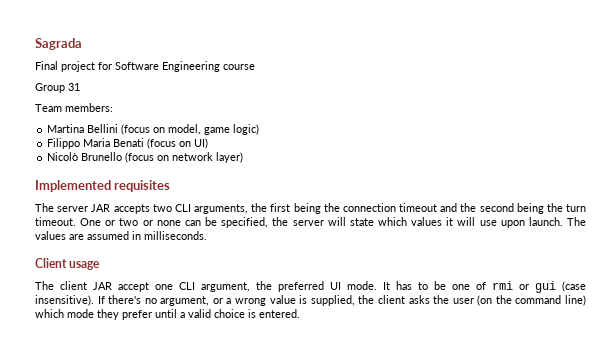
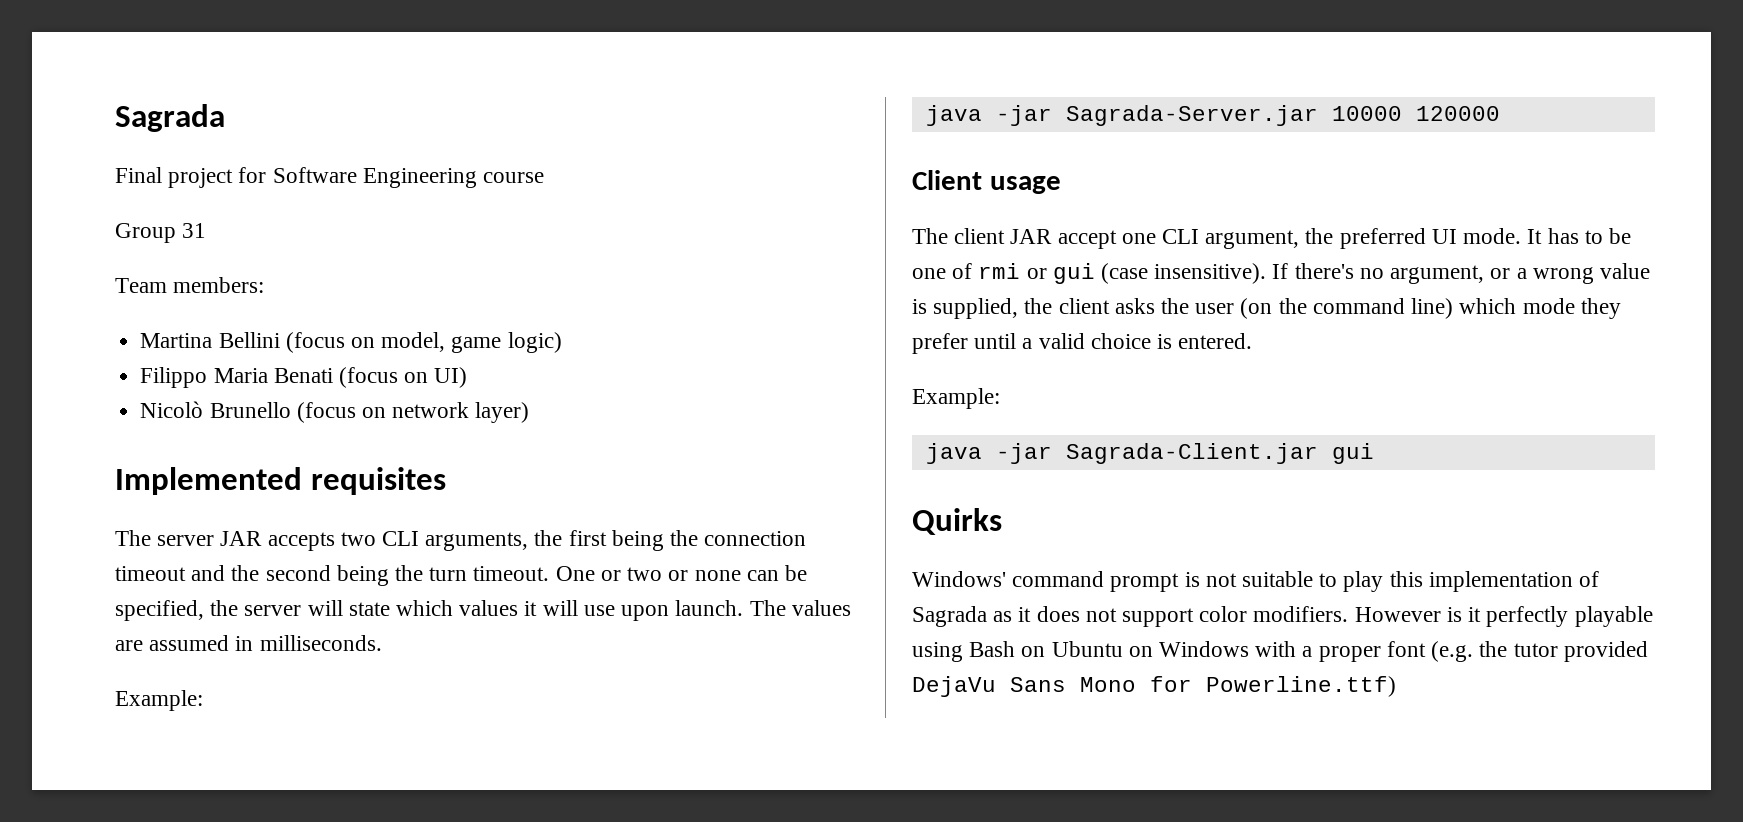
(207, 235) none -> [115,690,203,711] [925,105,1500,126] // Example: // java -jar Sagrada-Server.jar 10000 120000
(300, 313) none -> [912,388,1000,409] [925,443,1374,464] [912,508,1002,535] [912,571,1600,592] [912,606,1653,627] [912,641,1648,662] [912,676,1396,697] // Example: // java -jar Sagrada-Client.jar gui // Quirks // Windows' command prompt is not suitable to play this implementation of Sagrada as it does not support color modifiers. However is it perfectly playable using Bash on Ubuntu on Windows with a proper font (e.g. the tutor provided DejaVu Sans Mono for Powerline.ttf)

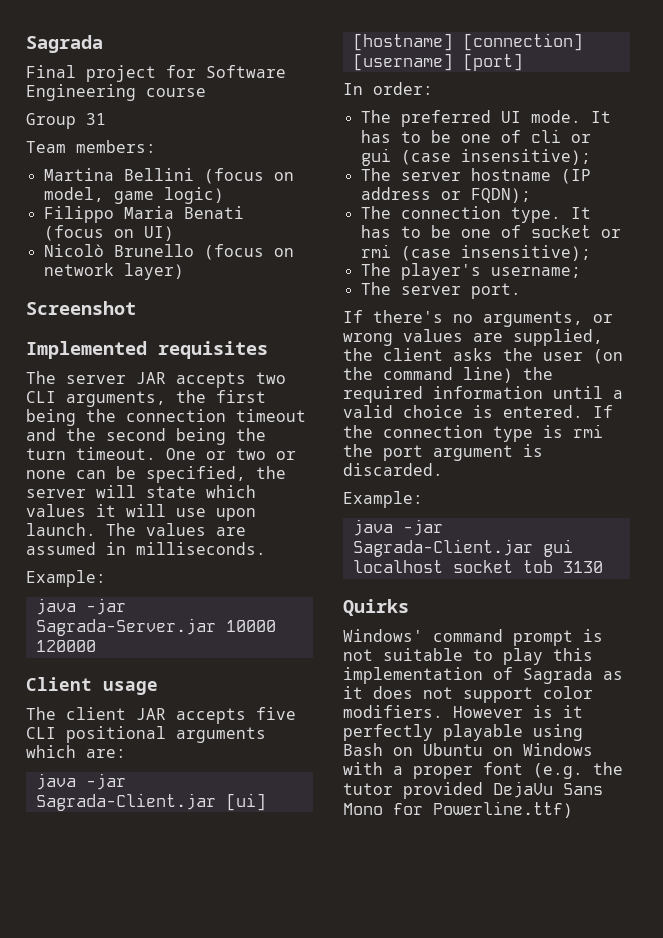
(530, 412) none -> [26,301,136,315] // Screenshot
[1057,228,1334,249] accept one CLI argument, the -> [176,707,296,724] [26,726,266,743] [26,745,126,758] [35,773,126,790] [35,793,266,811] [352,33,583,51] [352,53,523,71] [343,82,433,95] [360,110,391,123] accepts five CLI positional arguments which are: // java -jar Sagrada-Client.jar [ui] [hostname] [connection] [username] [port] // In order: // The
[978,263,1021,279] rmi -> [530,129,561,143] cli
[1154,263,1650,284] [912,299,927,314] insensitive). If there's no argument, or a wrong value is -> [460,149,591,165] [360,168,591,184] [360,187,531,203] [360,206,591,223] [360,225,621,238] [360,244,591,261] [360,263,581,280] [360,282,521,299] [343,310,613,327] [343,329,503,346] insensitive); // The server hostname (IP address or FQDN); // The connection type. It has to be one of socket or rmi (case insensitive); // The player's username; // The server port. // If there's no arguments, or wrong values are
[1459,298,1621,319] [912,333,968,354] which mode they prefer -> [523,367,553,380] [343,386,543,403] the required information
(1253, 341) none -> [593,405,613,418] [343,424,603,442] [343,444,543,461] [343,463,443,476] If the connection type is rmi the port argument is discarded.
(1374, 453) none -> [352,560,603,573] localhost socket tob 3130

